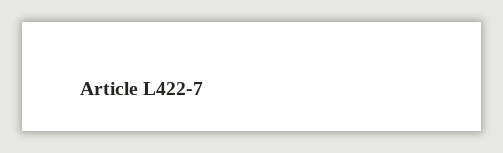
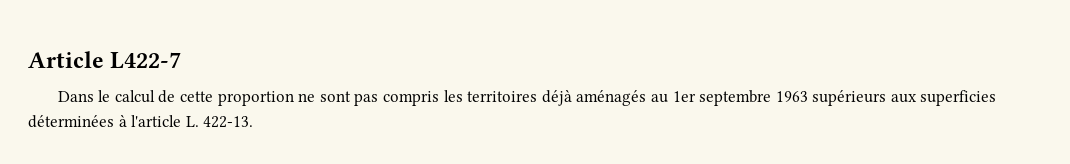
(204, 88) none -> [57,90,997,106] [28,115,254,128] // Dans le calcul de cette proportion ne sont pas compris les territoires déjà aménagés au 1er septembre 1963 supérieurs aux superficies déterminées à l'article L. 422-13.

